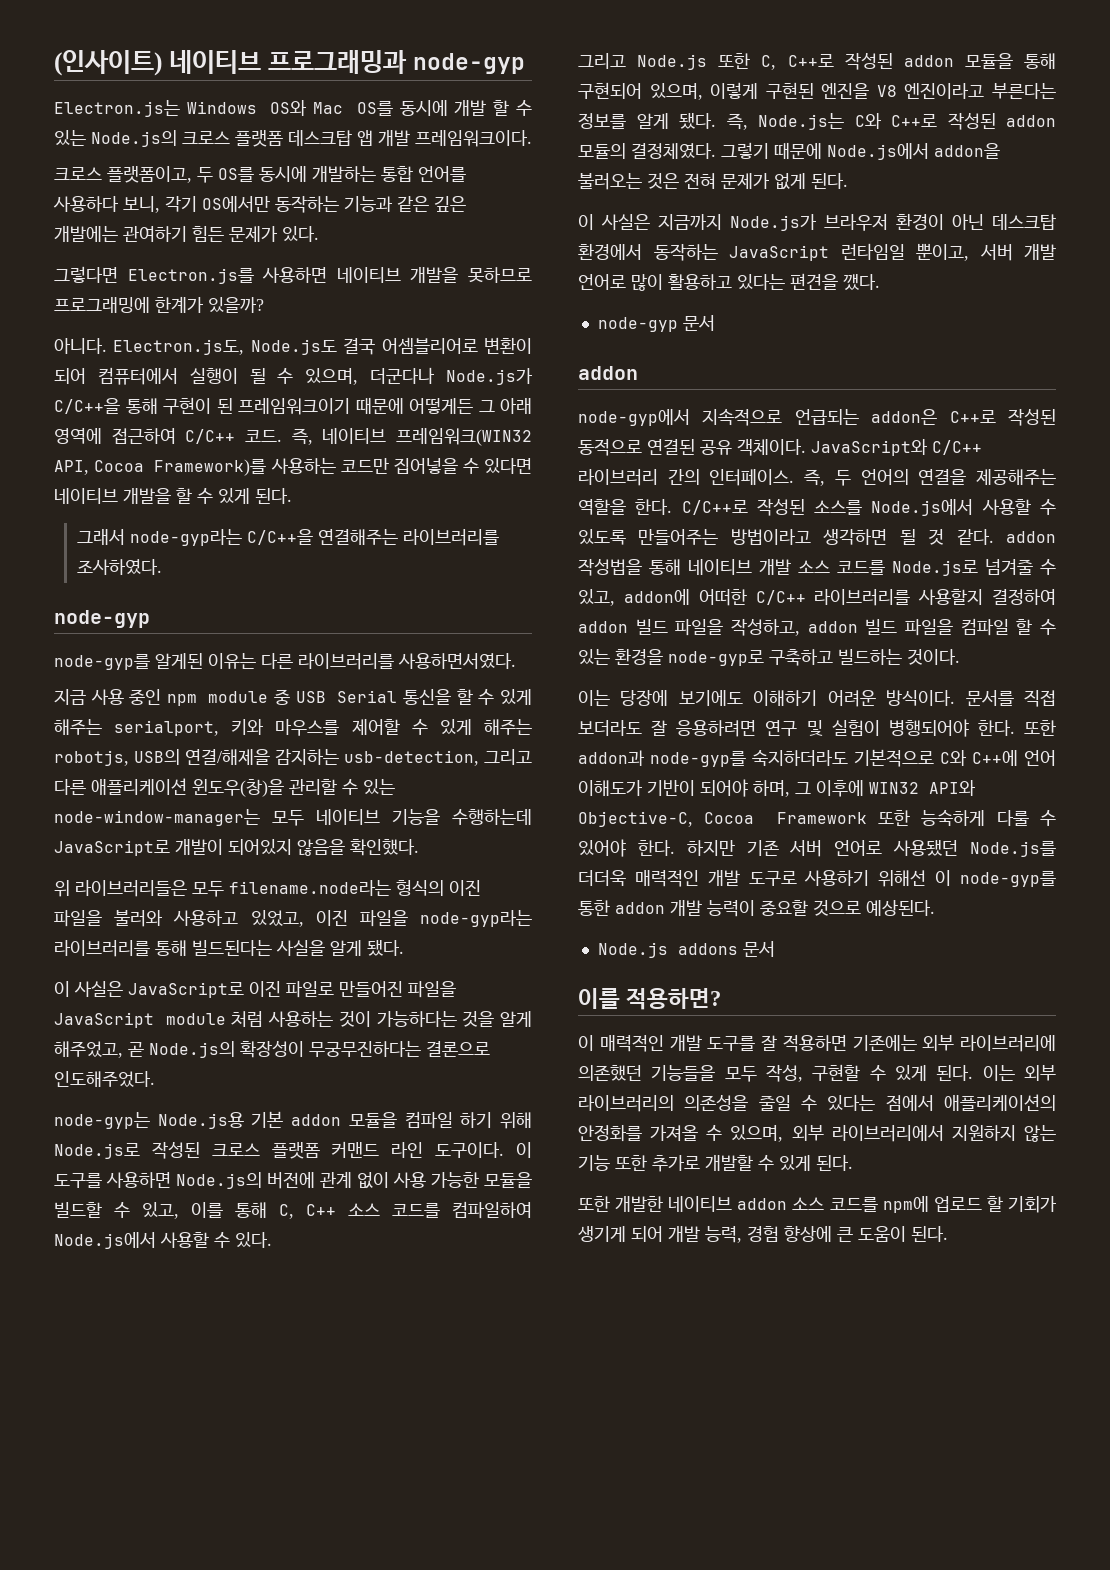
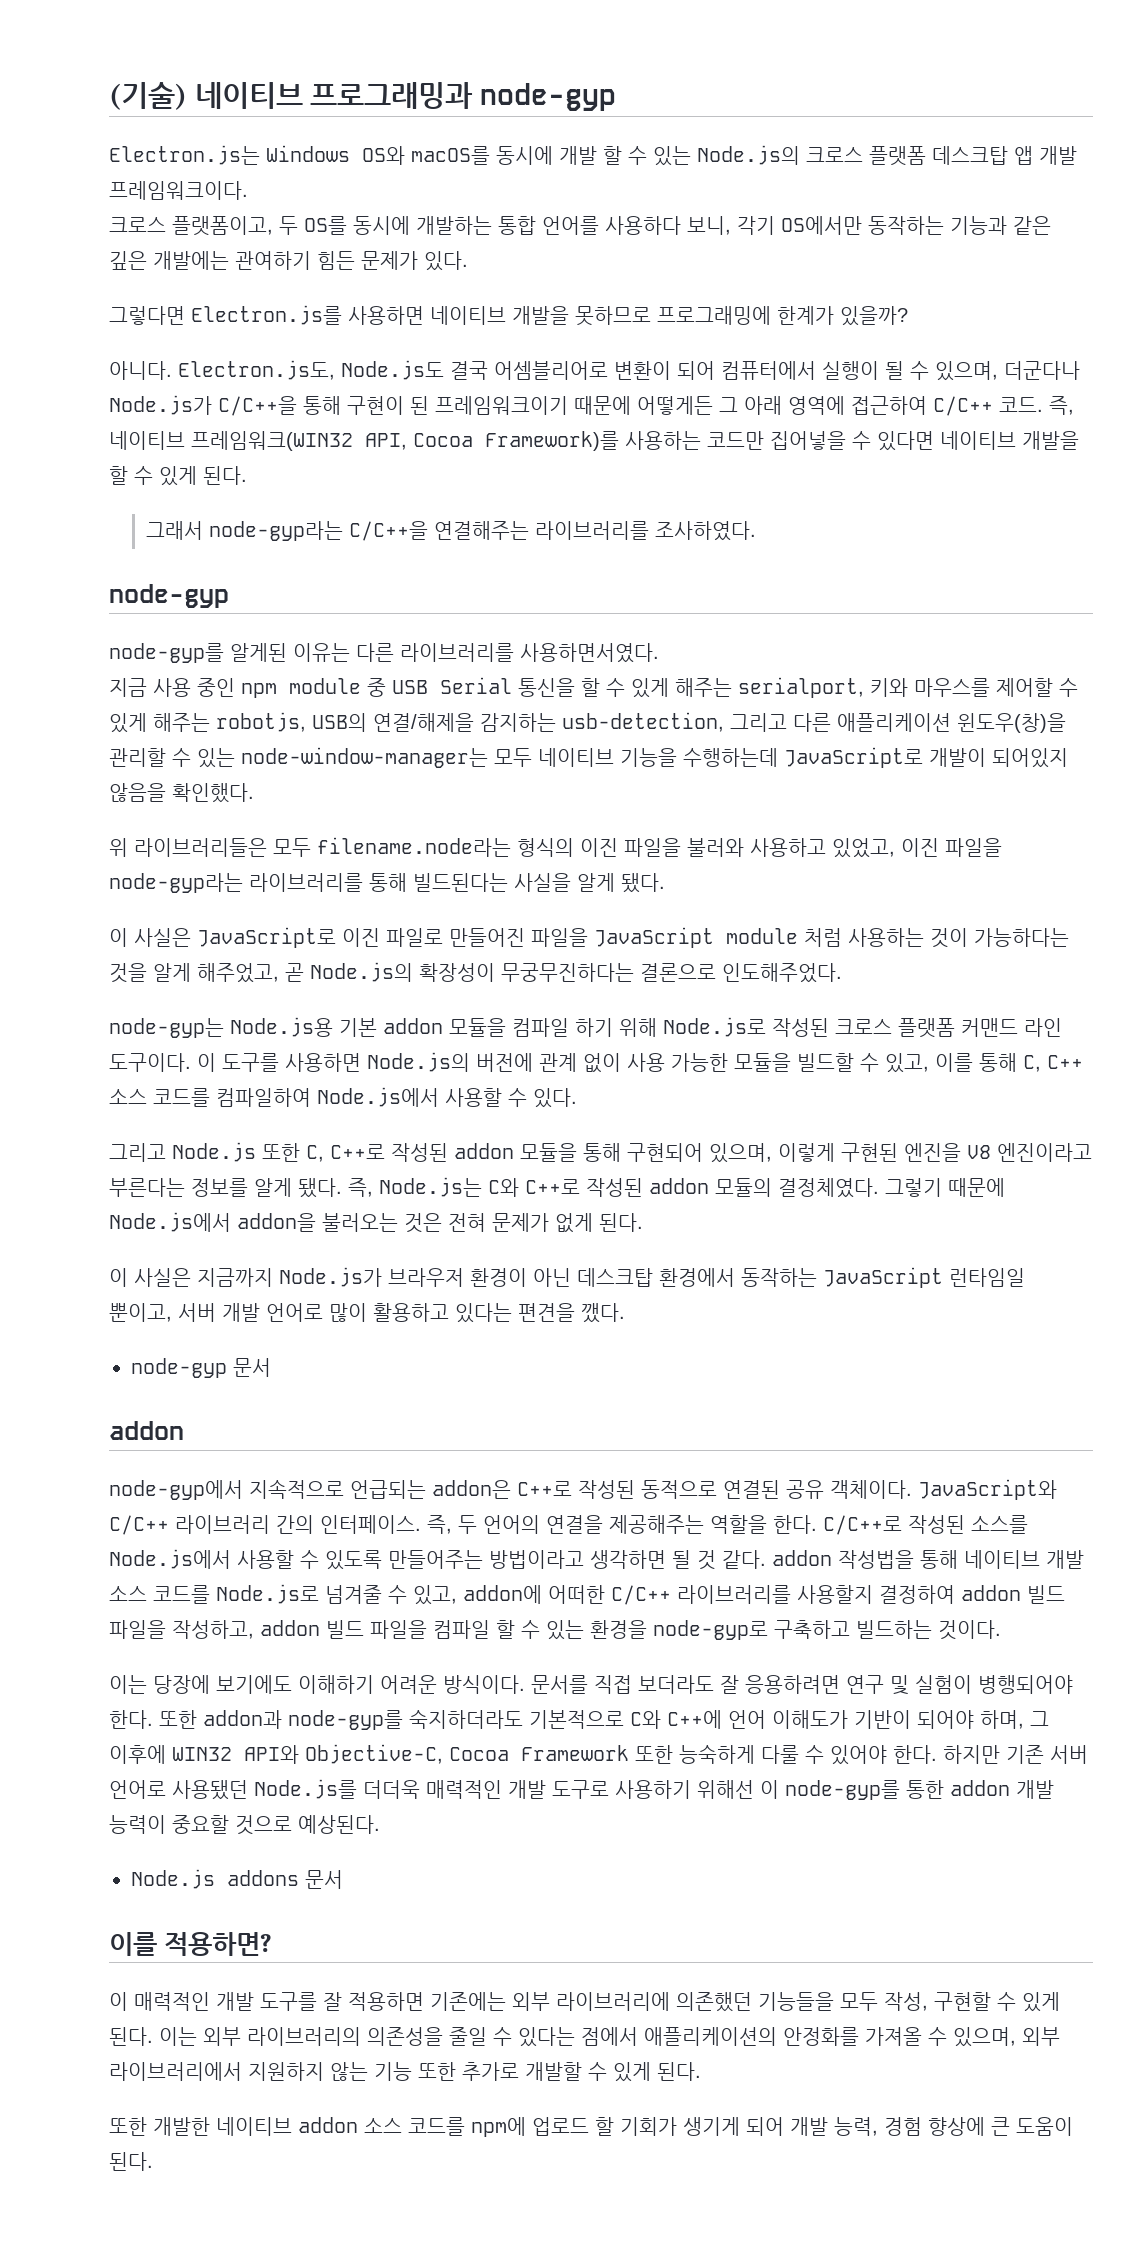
[54,50,162,76] (인사이트) -> [109,82,187,110] (기술)
[313,101,393,116] Mac OS를 -> [411,146,490,165] macOS를

